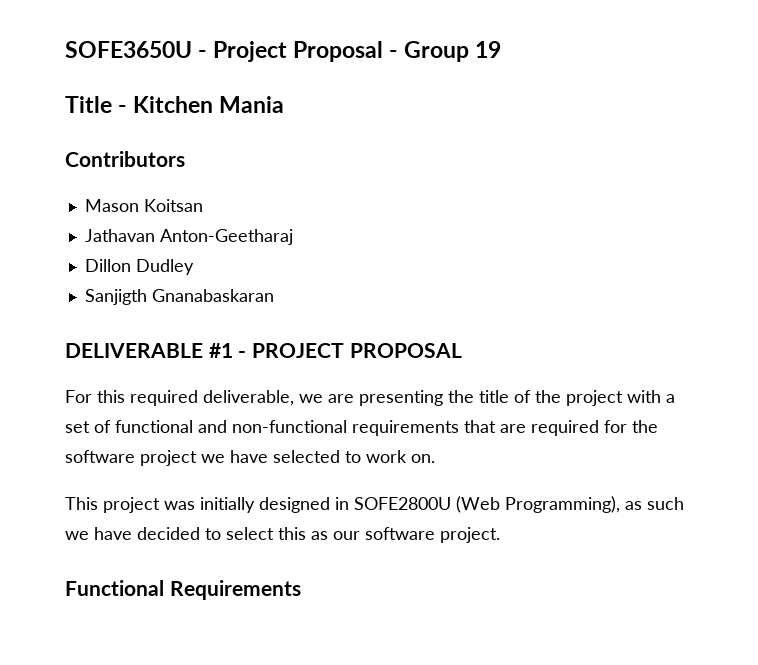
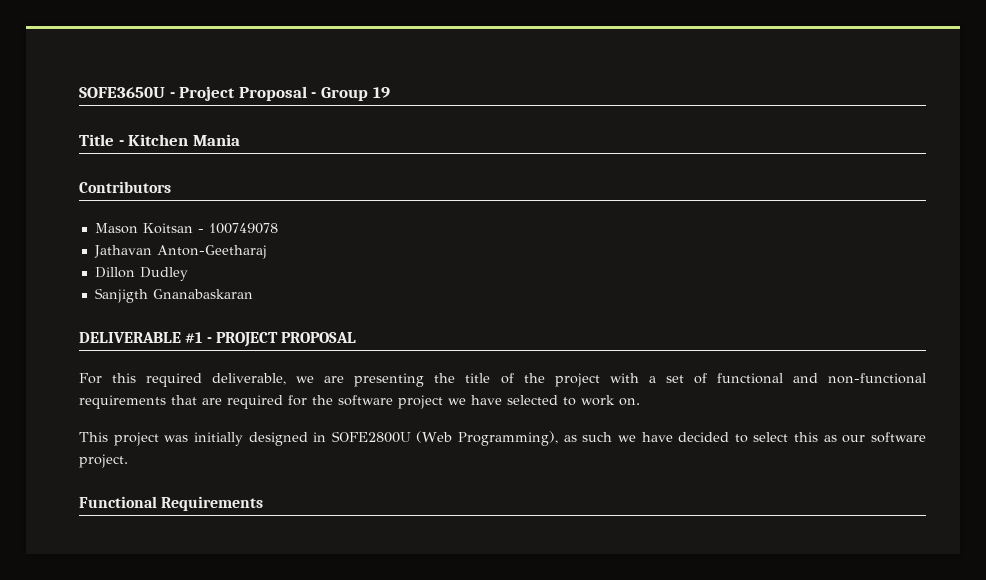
(203, 205) none -> [197,223,278,234] - 100749078

